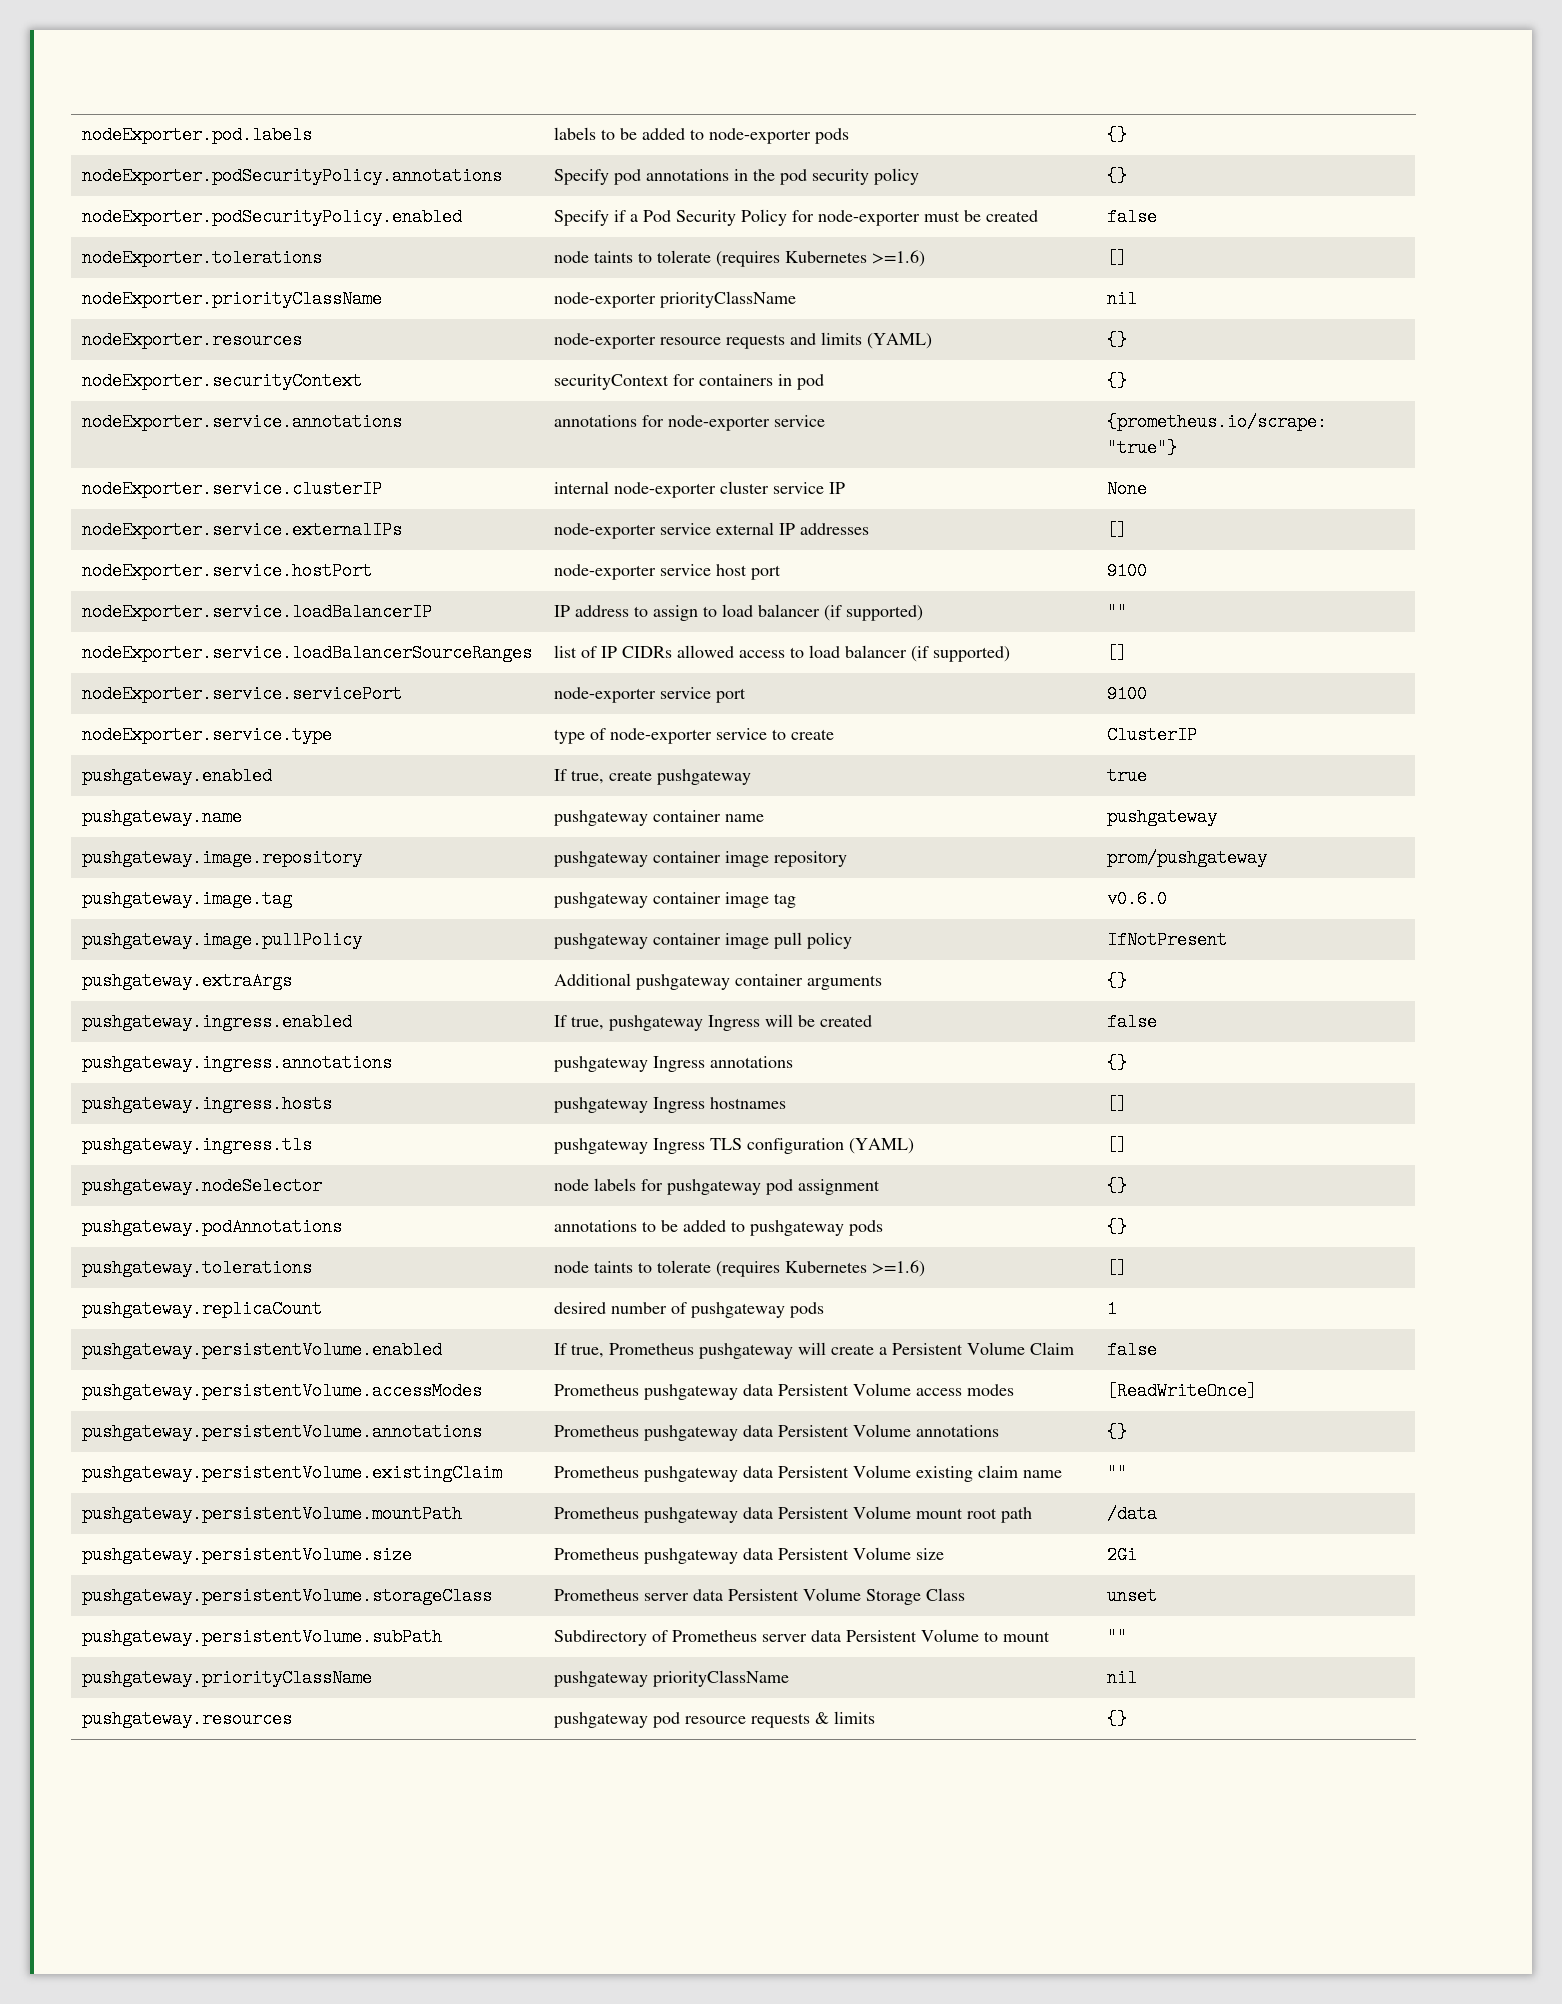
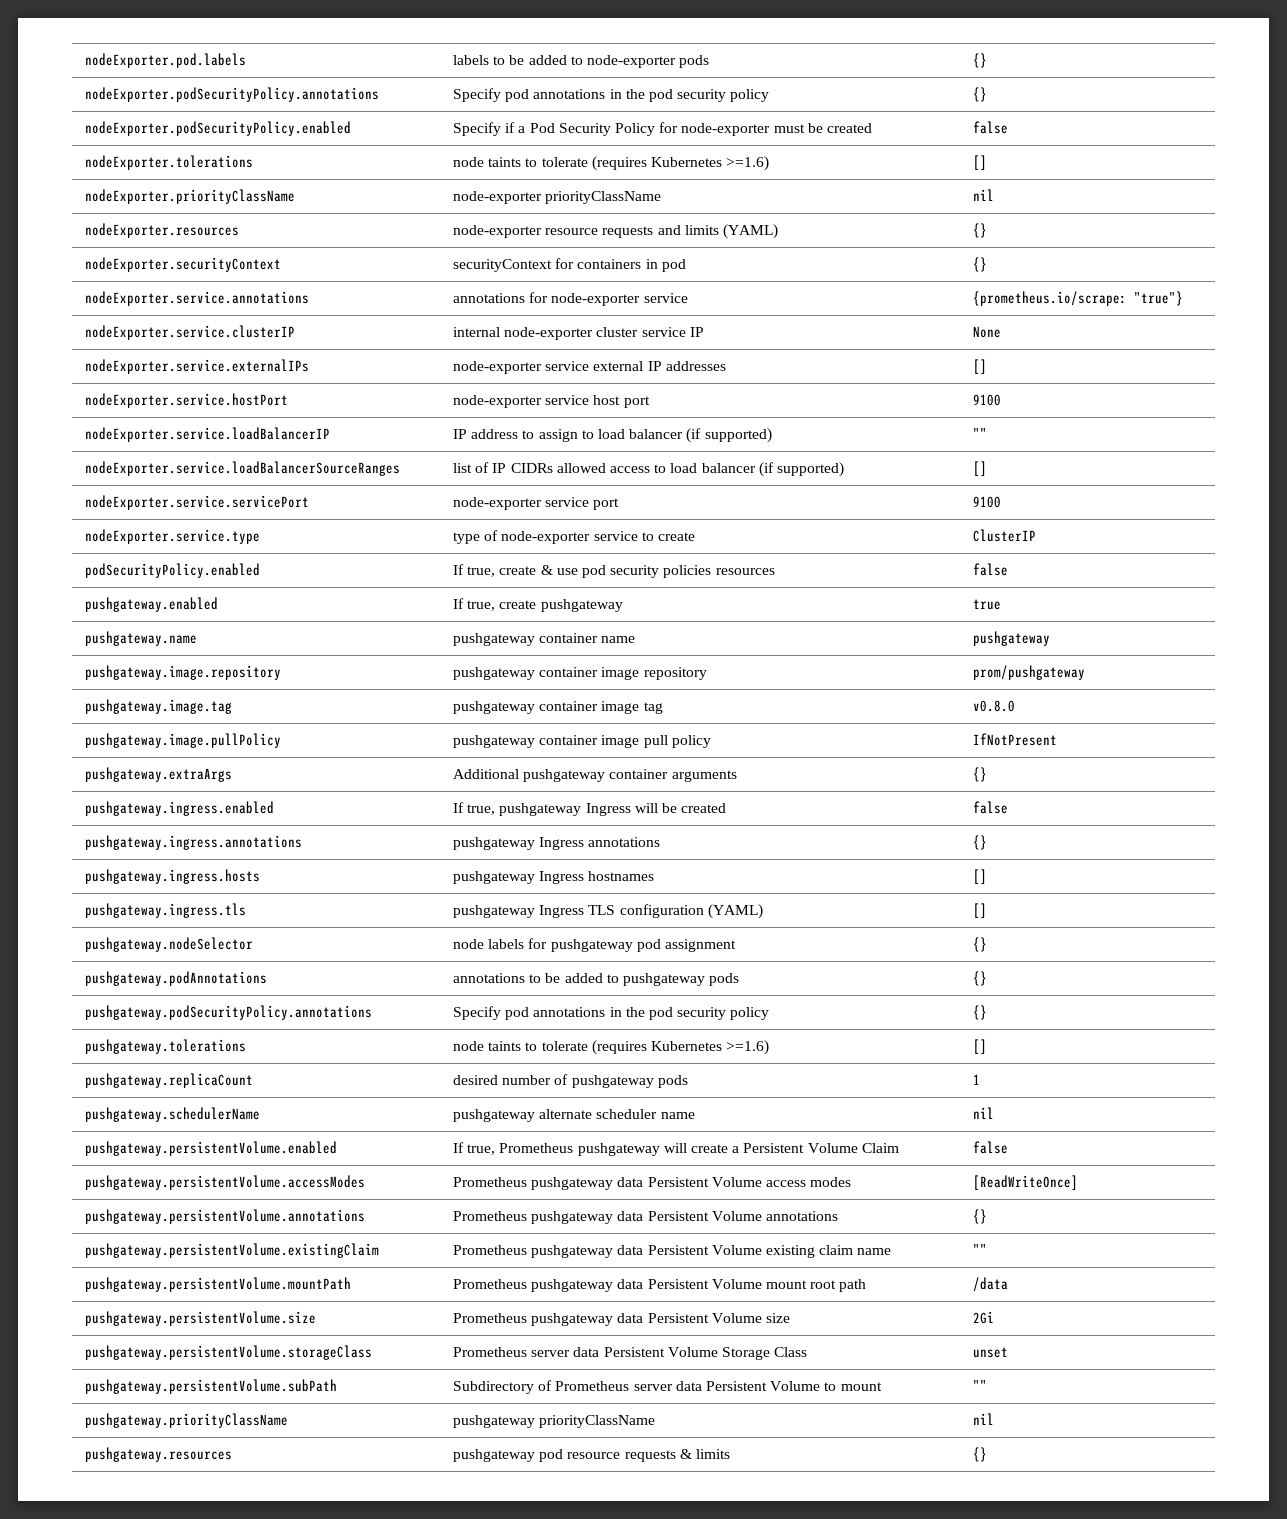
(1197, 735) none -> [85,563,261,578] [453,564,775,578] [973,563,1009,576] // podSecurityPolicy.enabled | If true, create & use pod security policies resources | false
[1106,890,1167,908] v0.6.0 -> [973,700,1016,712] v0.8.0
(1127, 1227) none -> [85,1005,373,1020] [453,1006,770,1020] [973,1005,988,1020] // pushgateway.podSecurityPolicy.annotations | Specify pod annotations in the pod security policy | {}
(1117, 1309) none -> [85,1107,261,1122] [453,1109,695,1122] [973,1107,995,1119] // pushgateway.schedulerName | pushgateway alternate scheduler name | nil

